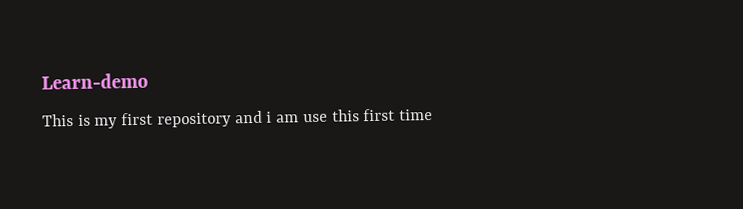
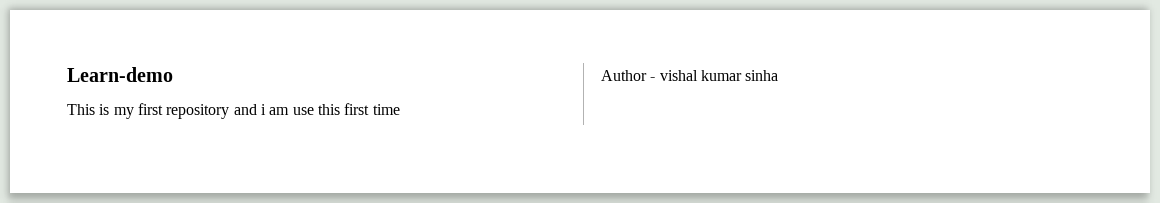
(433, 114) none -> [601,70,779,81] // Author - vishal kumar sinha

